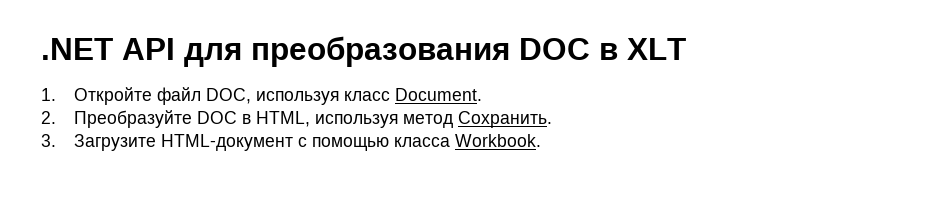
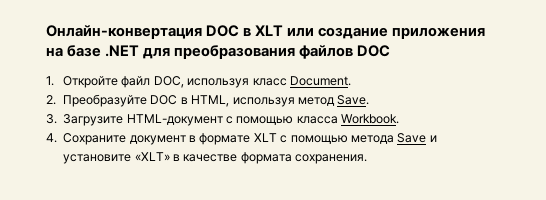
[41,36,510,67] .NET API для преобразования -> [46,25,202,39] Онлайн-конвертация
(686, 49) none -> [287,27,486,39] [46,45,391,59] или создание приложения на базе .NET для преобразования файлов DOC
[458,111,553,128] Сохранить. -> [337,95,370,105] Save.
(542, 140) none -> [46,133,437,145] [63,152,368,164] // 4. Сохраните документ в формате XLT с помощью метода Save и установите «XLT» в качестве формата сохранения.

